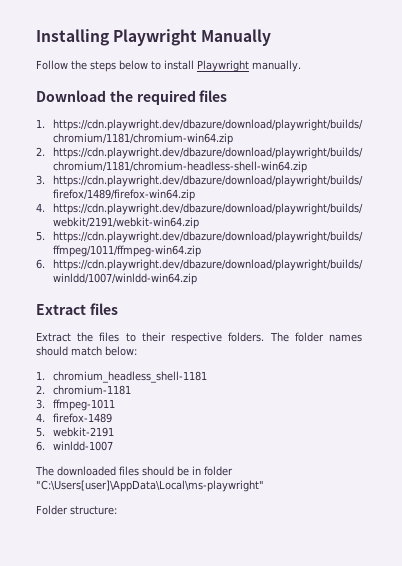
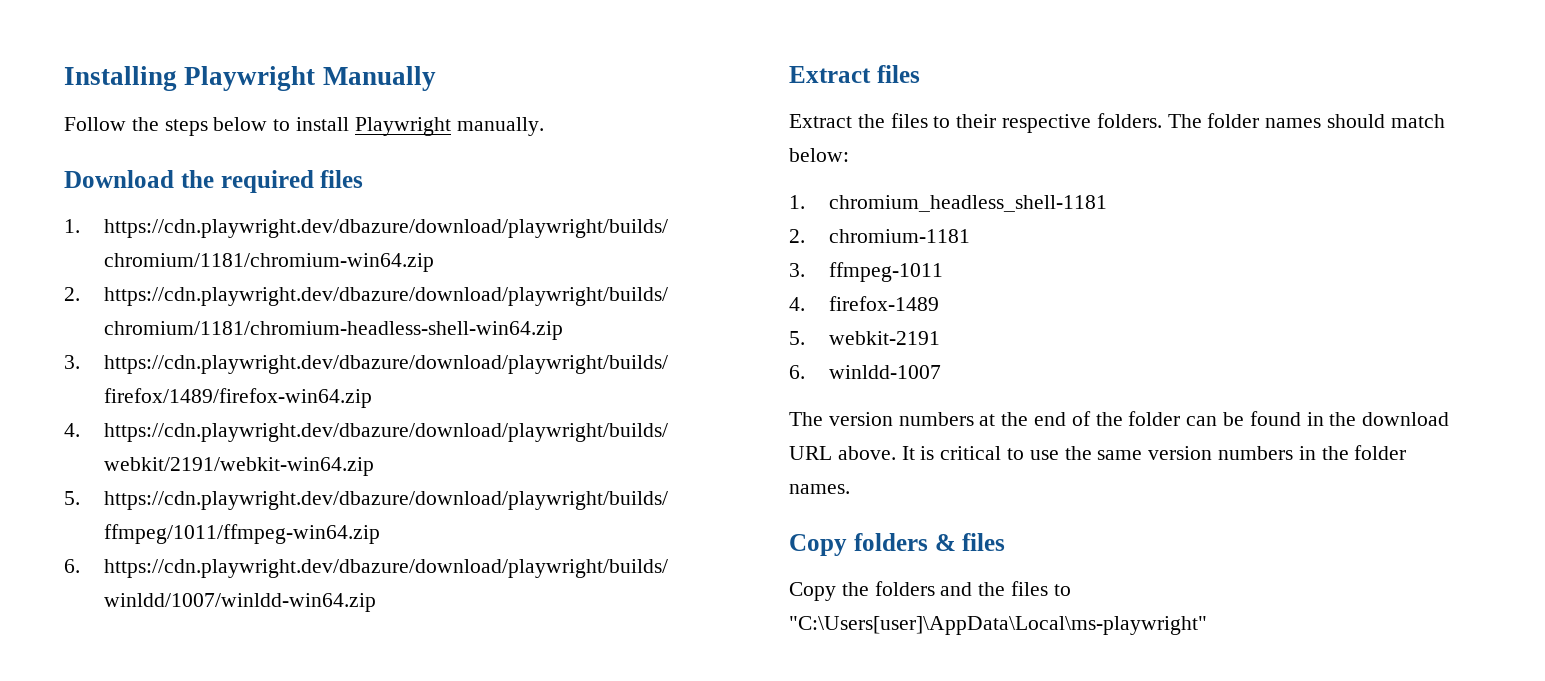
[57,466,233,476] downloaded files should be in folder -> [828,411,1450,426] [789,445,1407,460] [789,484,850,494] [789,533,1006,556] [789,581,1071,601] version numbers at the end of the folder can be found in the download URL above. It is critical to use the same version numbers in the folder names. // Copy folders & files // Copy the folders and the files to
[36,505,117,515] // Folder structure: -> (1207, 625) none

